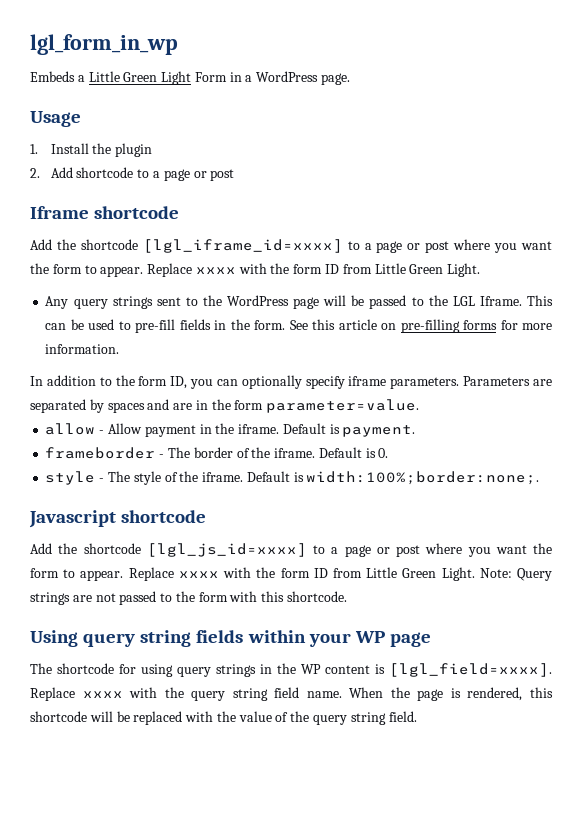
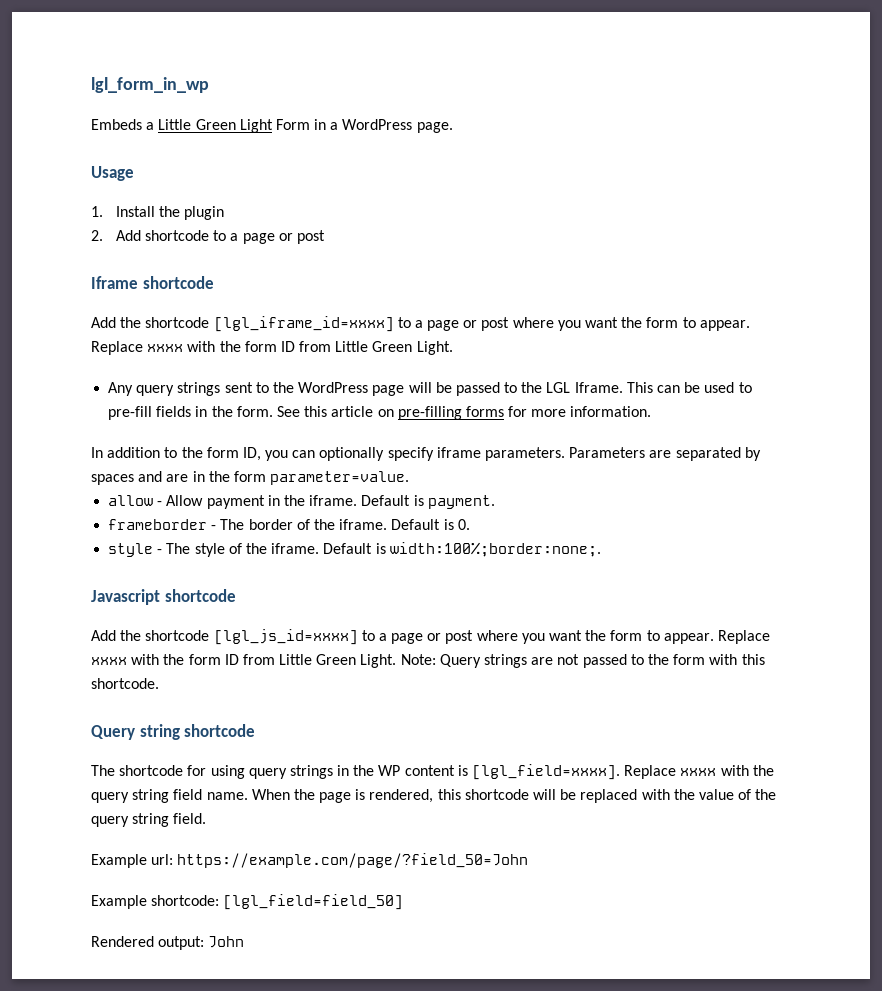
[30,630,431,647] Using query string fields within your WP page -> [91,724,256,740] Query string shortcode
(417, 716) none -> [91,853,529,868] [91,894,404,910] [91,936,245,950] // Example url: https://example.com/page/?field_50=John // Example shortcode: [lgl_field=field_50] // Rendered output: John

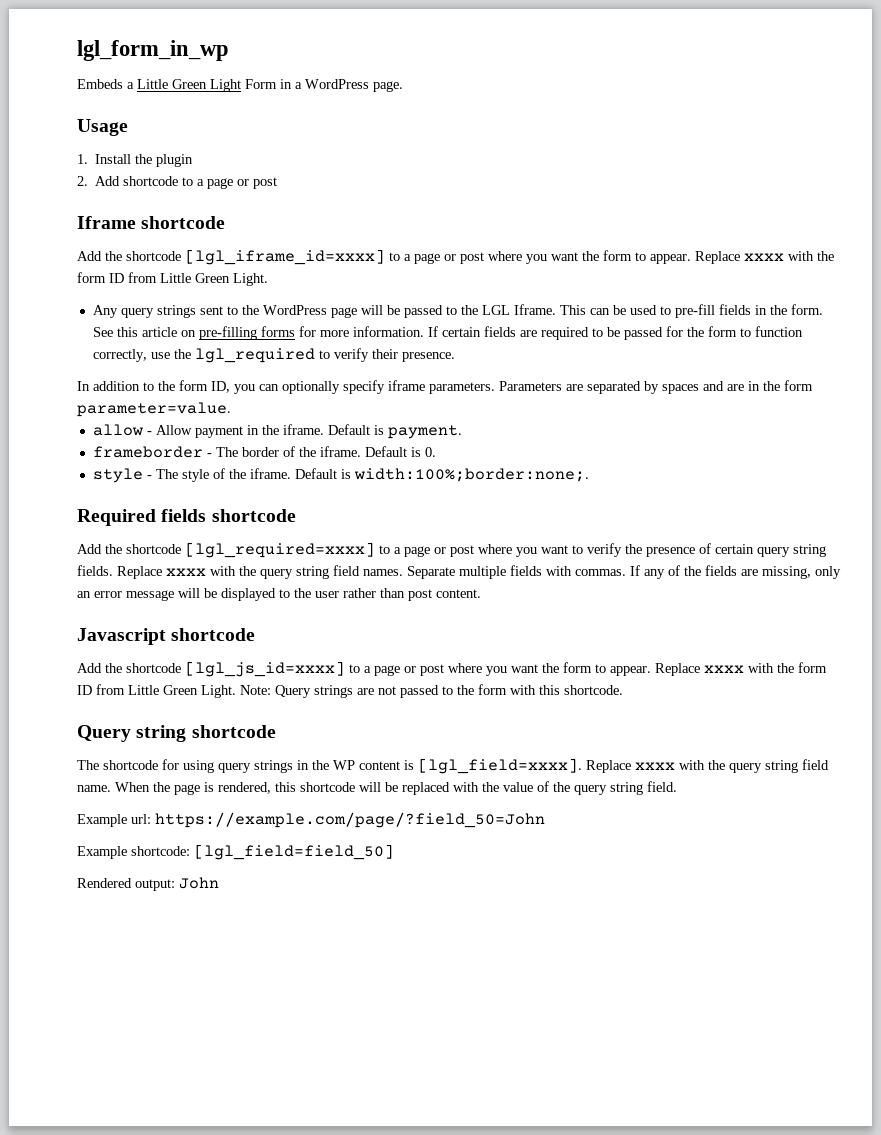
(652, 411) none -> [427,326,803,340] [92,348,455,363] If certain fields are required to be passed for the form to function correctly, use the lgl_required to verify their presence.
(601, 549) none -> [77,509,296,526] [77,542,826,558] [77,565,841,579] [77,588,481,601] // Required fields shortcode // Add the shortcode [lgl_required=xxxx] to a page or post where you want to verify the presence of certain query string fields. Replace xxxx with the query string field names. Separate multiple fields with commas. If any of the fields are missing, only an error message will be displayed to the user rather than post content.

